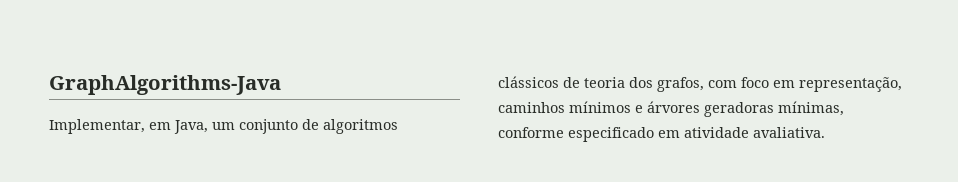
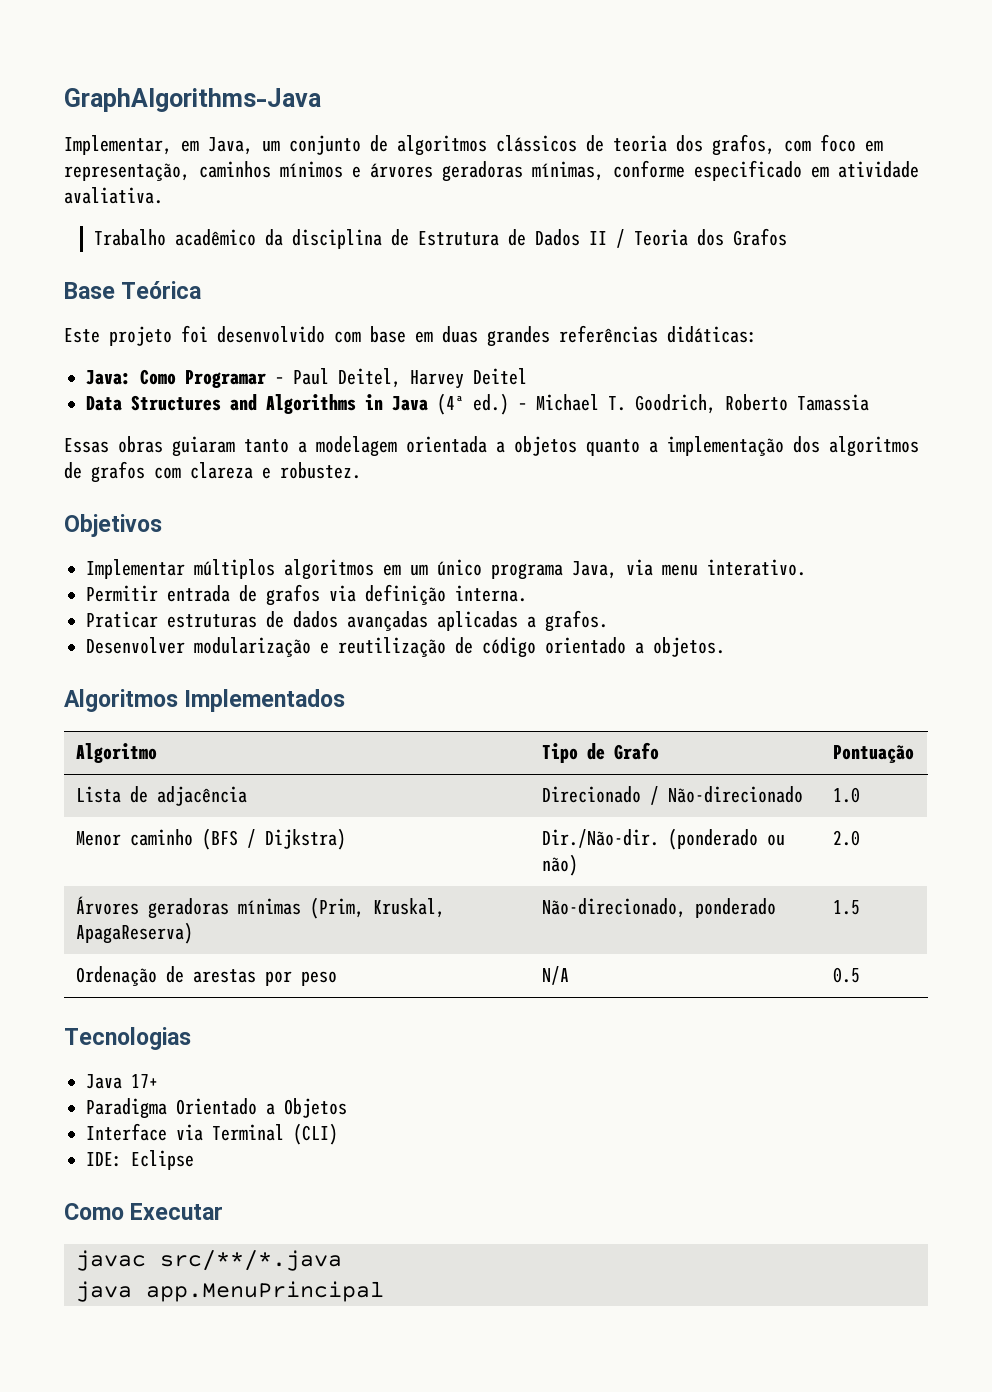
(825, 132) none -> [93,228,787,249] [64,281,202,299] [64,325,757,347] [86,368,527,389] [86,393,869,415] [64,436,919,457] [64,461,361,483] [64,514,162,537] [86,559,806,580] [86,584,527,606] [86,610,608,632] [86,637,725,658] [64,689,346,712] [75,743,157,763] [541,742,659,763] [832,745,914,763] [75,786,247,806] [541,786,803,805] [832,787,860,803] [75,828,346,850] [541,828,785,850] [541,854,578,876] [832,830,860,846] [75,896,445,919] [75,922,193,944] [541,898,776,918] [832,900,860,915] [75,966,337,986] [541,966,569,985] [832,967,860,983] [64,1027,191,1050] [86,1074,158,1089] [86,1098,347,1119] [86,1123,338,1145] [86,1150,194,1170] [64,1203,224,1220] [76,1250,342,1271] [76,1281,384,1302] // Trabalho acadêmico da disciplina de Estrutura de Dados II / Teoria dos Grafos // Base Teórica // Este projeto foi desenvolvido com base em duas grandes referências didáticas: // Java: Como Programar – Paul Deitel, Harvey Deitel // Data Structures and Algorithms in Java (4ª ed.) – Michael T. Goodrich, Roberto Tamassia // Essas obras guiaram tanto a modelagem orientada a objetos quanto a implementação dos algoritmos de grafos com clareza e robustez. // Objetivos // Implementar múltiplos algoritmos em um único programa Java, via menu interativo. // Permitir entrada de grafos via definição interna. // Praticar estruturas de dados avançadas aplicadas a grafos. // Desenvolver modularização e reutilização de código orientado a objetos. // Algoritmos Implementados // Algoritmo | Tipo de Grafo | Pontuação // Lista de adjacência | Direcionado / Não-direcionado | 1.0 // Menor caminho (BFS / Dijkstra) | Dir./Não-dir. (ponderado ou não) | 2.0 // Árvores geradoras mínimas (Prim, Kruskal, ApagaReserva) | Não-direcionado, ponderado | 1.5 // Ordenação de arestas por peso | N/A | 0.5 // Tecnologias // Java 17+ // Paradigma Orientado a Objetos // Interface via Terminal (CLI) // IDE: Eclipse // Como Executar // javac src/**/*.java // java app.MenuPrincipal

